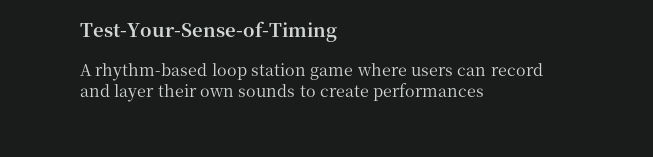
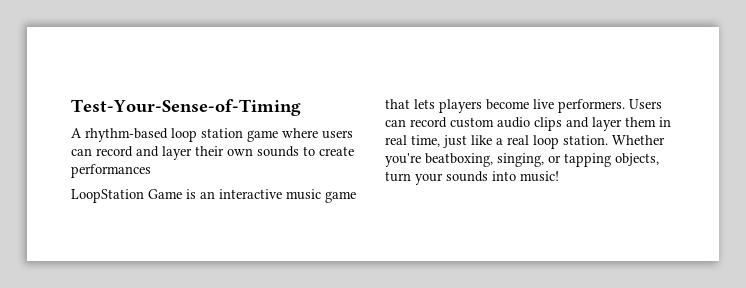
(485, 92) none -> [71,189,356,203] [385,99,662,113] [385,117,671,131] [385,135,665,149] [385,153,659,167] [385,171,559,185] // LoopStation Game is an interactive music game that lets players become live performers. Users can record custom audio clips and layer them in real time, just like a real loop station. Whether you're beatboxing, singing, or tapping objects, turn your sounds into music!

